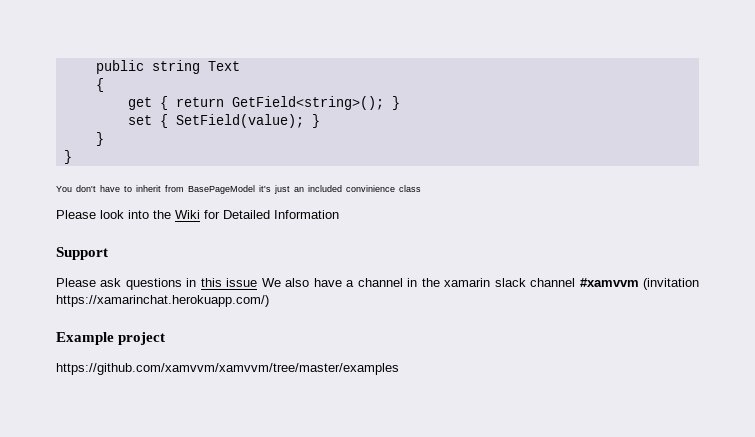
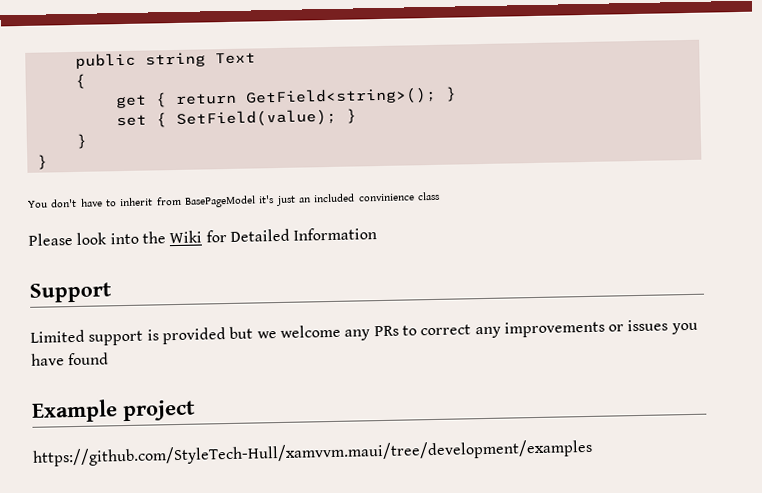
[56,278,700,290] [56,295,269,307] Please ask questions in this issue We also have a channel in the xamarin slack channel #xamvvm (invitation https://xamarinchat.herokuapp.com/) -> [30,319,698,346] [31,352,110,366] Limited support is provided but we welcome any PRs to correct any improvements or issues you have found
[56,363,399,375] https://github.com/xamvvm/xamvvm/tree/master/examples -> [32,438,593,467] https://github.com/StyleTech-Hull/xamvvm.maui/tree/development/examples

